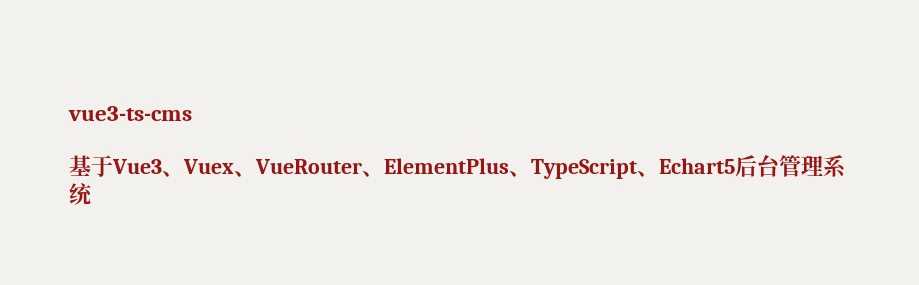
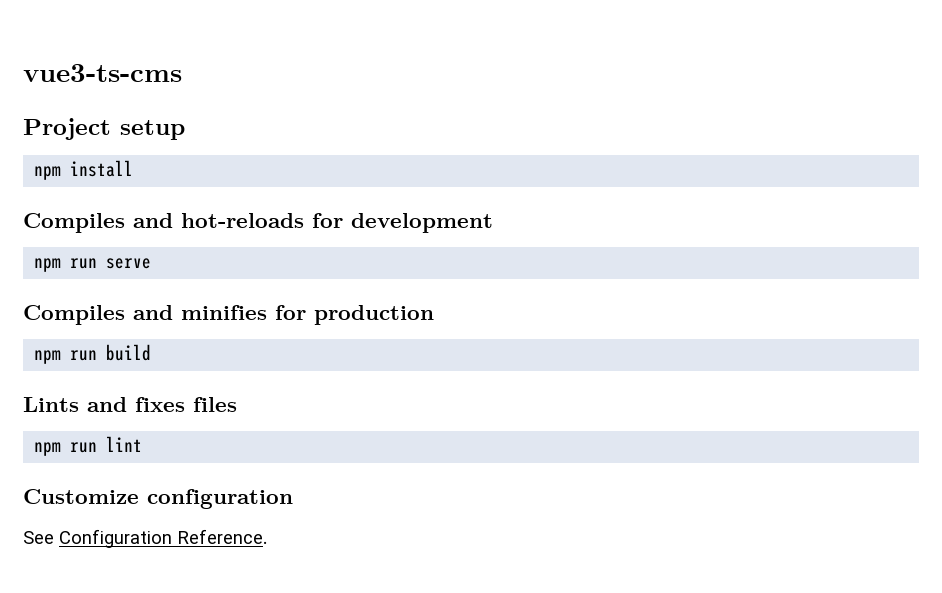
[69,155,846,179] [69,183,92,205] 基于Vue3、Vuex、VueRouter、ElementPlus、TypeScript、Echart5后台管理系统 -> [23,118,185,140] [34,160,134,180] [23,213,493,233] [34,258,152,272] [23,305,434,325] [34,344,152,364] [23,397,237,412] [34,436,143,456] [23,489,293,509] [23,529,267,548] Project setup // npm install // Compiles and hot-reloads for development // npm run serve // Compiles and minifies for production // npm run build // Lints and fixes files // npm run lint // Customize configuration // See Configuration Reference.

